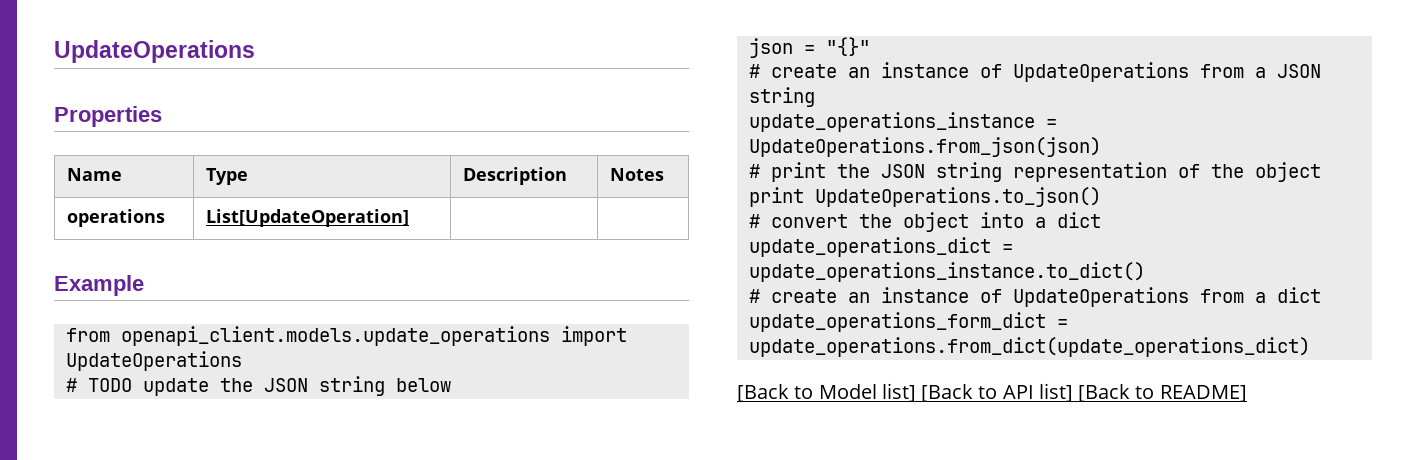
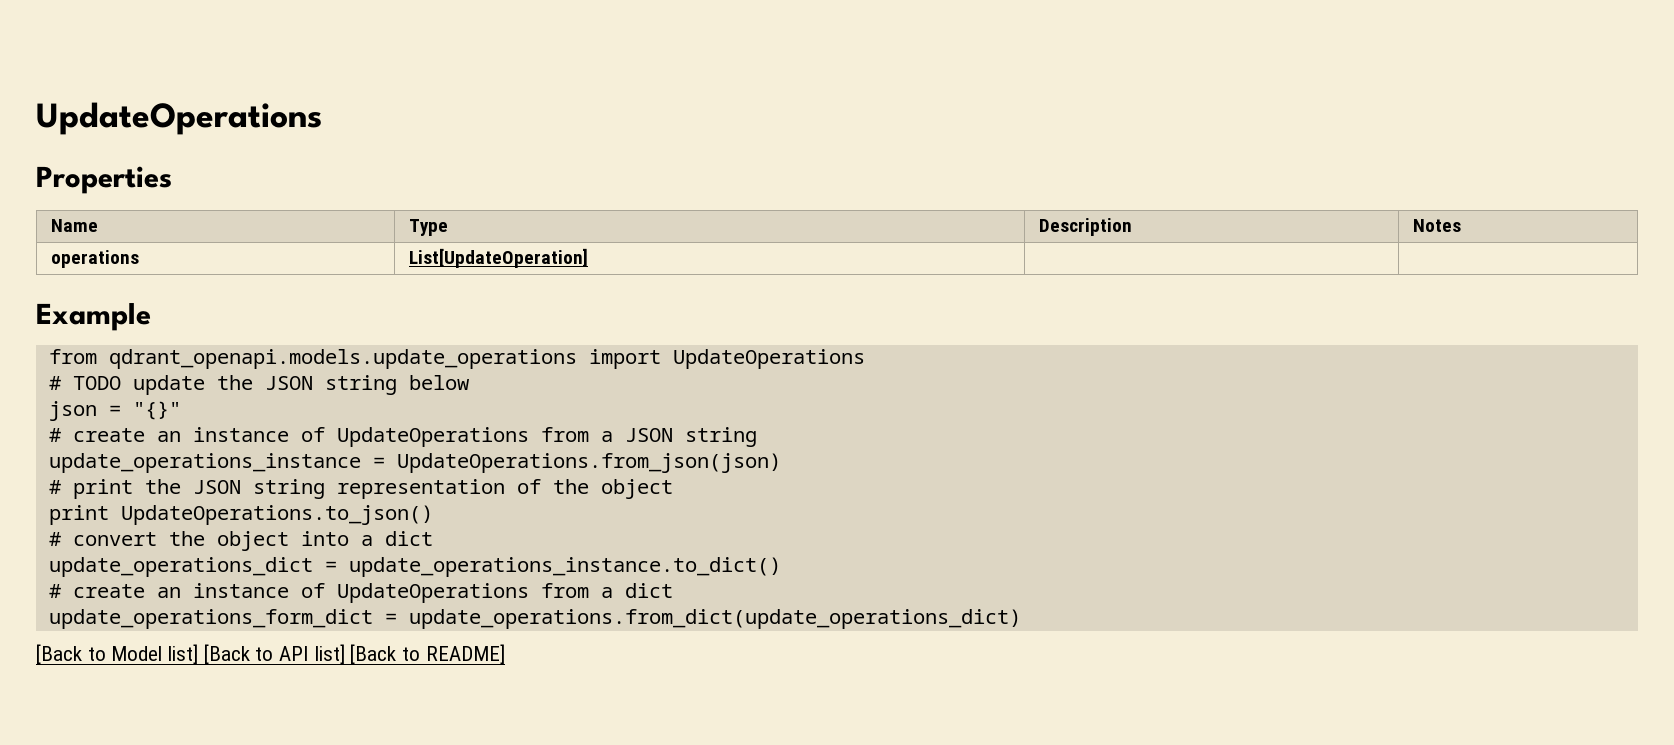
[120,326,550,346] openapi_client.models.update_operations -> [108,349,577,369] qdrant_openapi.models.update_operations

